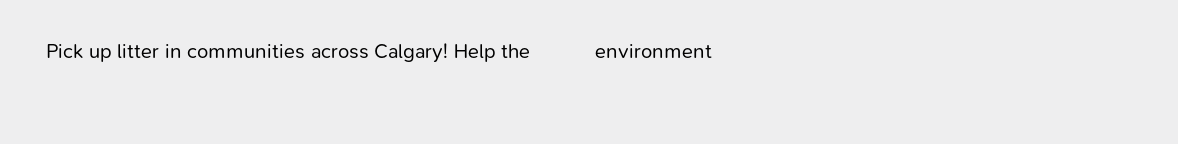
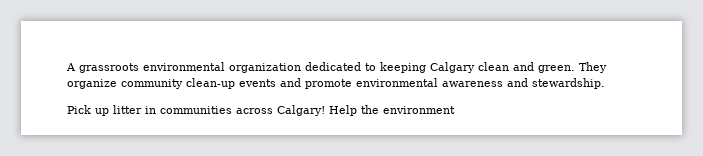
(46, 51) none -> [66,62,607,73] [67,78,605,89] A grassroots environmental organization dedicated to keeping Calgary clean and green. They organize community clean-up events and promote environmental awareness and stewardship. //

